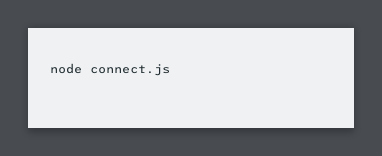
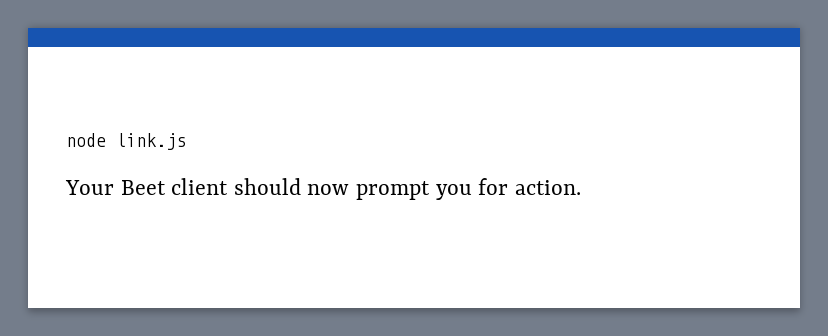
[90,64,170,76] connect.js -> [116,133,186,150] [65,178,581,200] link.js // Your Beet client should now prompt you for action.

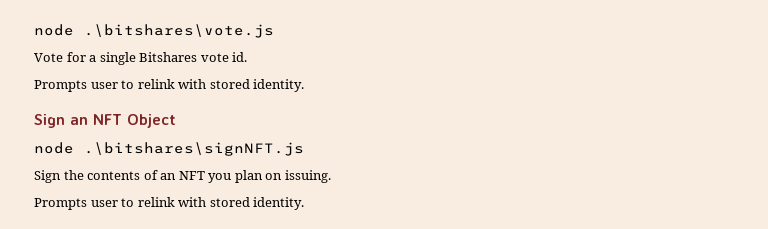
[66,133,186,150] [65,178,581,200] node link.js // Your Beet client should now prompt you for action. -> [34,24,274,38] [34,52,248,65] [34,79,305,92] [34,114,176,128] [34,142,304,156] [34,170,331,183] [34,197,305,210] node .\bitshares\vote.js // Vote for a single Bitshares vote id. // Prompts user to relink with stored identity. // Sign an NFT Object // node .\bitshares\signNFT.js // Sign the contents of an NFT you plan on issuing. // Prompts user to relink with stored identity.

